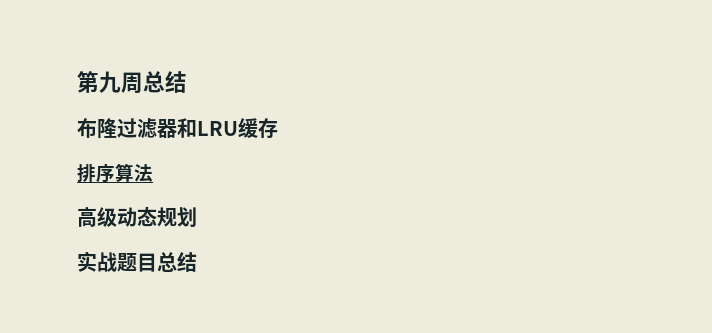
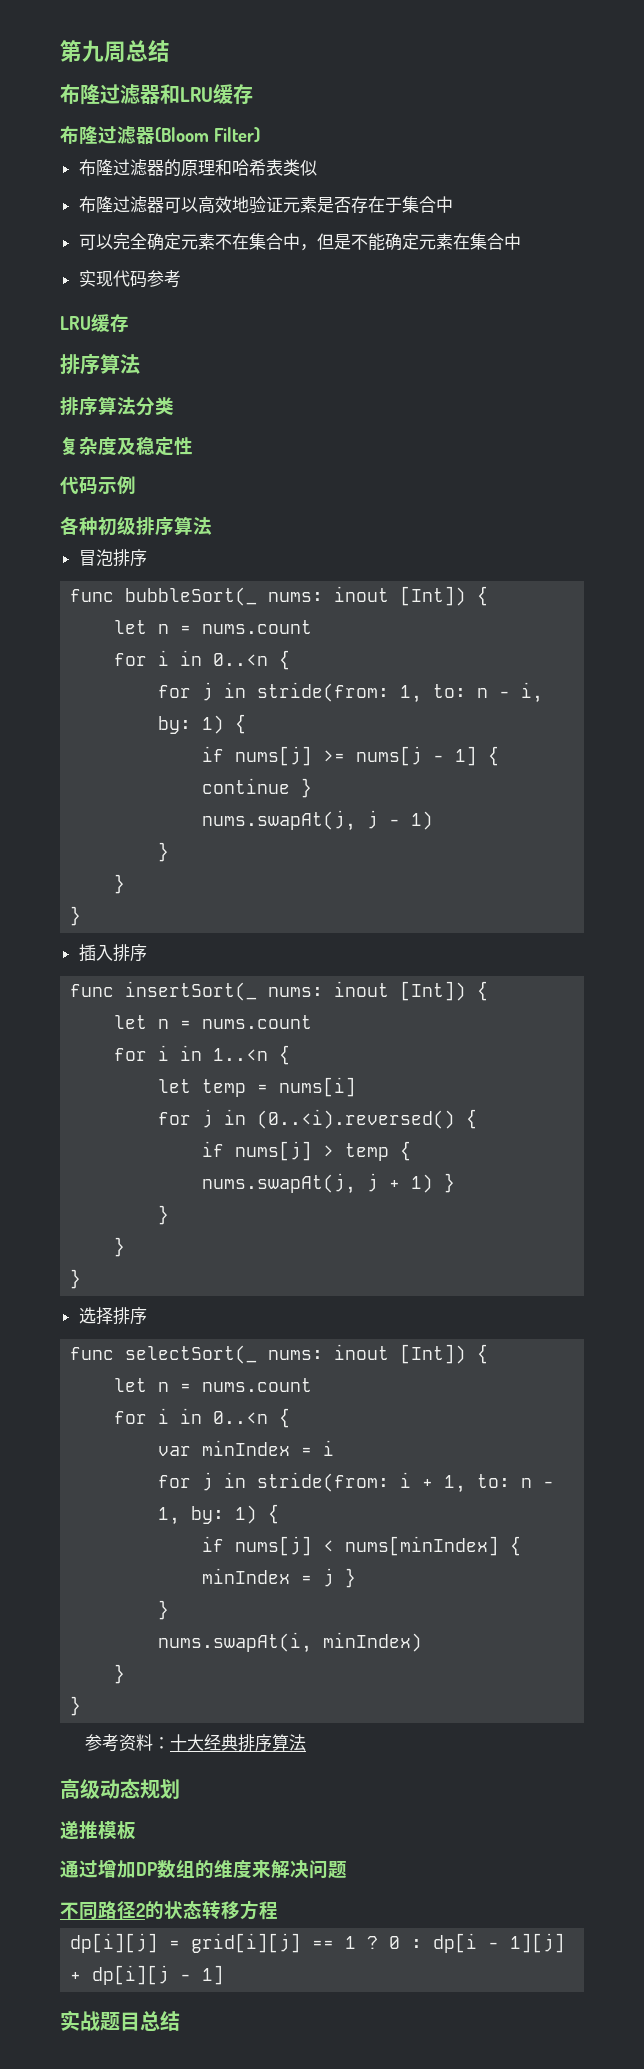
(278, 128) none -> [60,126,260,145] [78,159,317,177] [78,196,453,214] [78,233,521,251] [78,270,181,288] [60,314,129,332] [60,354,140,375] [60,396,174,416] [60,436,193,456] [60,476,136,495] [60,516,212,536] [78,549,147,567] [70,586,489,606] [114,620,313,634] [114,650,291,670] [158,682,544,703] [158,714,247,734] [202,746,500,766] [202,778,313,798] [202,810,434,831] [158,842,170,862] [114,874,126,894] [70,906,82,926] [78,944,147,962] [70,981,489,1001] [114,1015,313,1029] [114,1045,291,1065] [158,1077,357,1097] [158,1109,478,1129] [202,1141,412,1161] [202,1173,456,1194] [158,1205,170,1225] [114,1237,126,1257] [70,1269,82,1289] [78,1307,147,1325] [70,1344,489,1364] [114,1378,313,1392] [114,1408,291,1428] [158,1440,335,1456] [158,1472,555,1493] [158,1504,280,1525] [202,1536,522,1556] [202,1568,357,1588] [158,1600,170,1620] [158,1632,423,1653] [114,1664,126,1684] [70,1696,82,1716] [85,1734,239,1752] 布隆过滤器(Bloom Filter) // 布隆过滤器的原理和哈希表类似 // 布隆过滤器可以高效地验证元素是否存在于集合中 // 可以完全确定元素不在集合中，但是不能确定元素在集合中 // 实现代码参考 // LRU缓存 // 排序算法 // 排序算法分类 // 复杂度及稳定性 // 代码示例 // 各种初级排序算法 // 冒泡排序 // func bubbleSort(_ nums: inout [Int]) { // let n = nums.count // for i in 0..<n { // for j in stride(from: 1, to: n - i, by: 1) { // if nums[j] >= nums[j - 1] { continue } // nums.swapAt(j, j - 1) // } // } // } // 插入排序 // func insertSort(_ nums: inout [Int]) { // let n = nums.count // for i in 1..<n { // let temp = nums[i] // for j in (0..<i).reversed() { // if nums[j] > temp { nums.swapAt(j, j + 1) } // } // } // } // 选择排序 // func selectSort(_ nums: inout [Int]) { // let n = nums.count // for i in 0..<n { // var minIndex = i // for j in stride(from: i + 1, to: n - 1, by: 1) { // if nums[j] < nums[minIndex] { minIndex = j } // } // nums.swapAt(i, minIndex) // } // } // 参考资料：十大经典
(197, 217) none -> [60,1820,136,1840] [60,1860,347,1879] [60,1900,278,1920] [70,1933,566,1953] [70,1965,225,1985] // 递推模板 // 通过增加DP数组的维度来解决问题 // 不同路径2的状态转移方程 // dp[i][j] = grid[i][j] == 1 ? 0 : dp[i - 1][j] + dp[i][j - 1]

